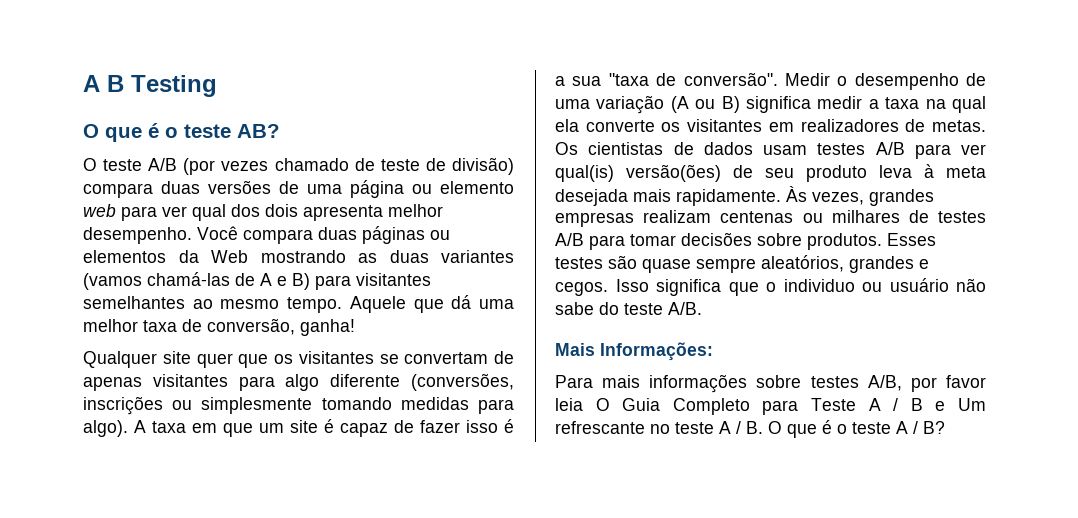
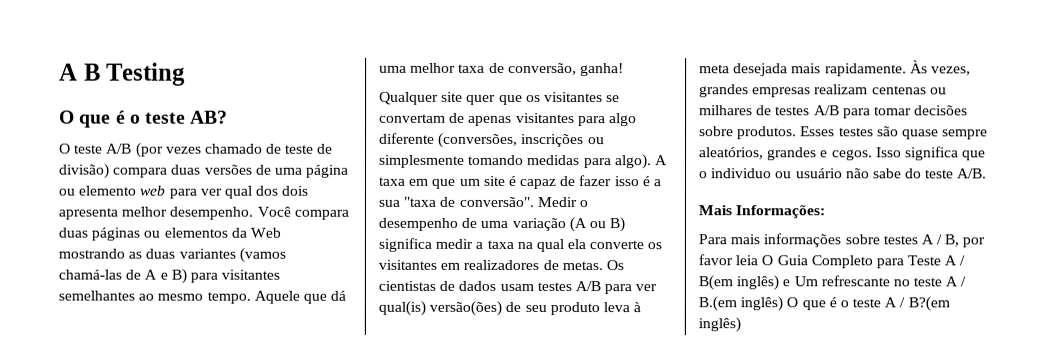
[867,375,902,391] A/B, -> [920,234,960,247] A / B,
[910,398,923,411] B -> [698,275,780,291] B(em inglês)
[746,421,763,434] B. -> [698,296,784,312] B.(em inglês)
[923,421,945,434] B? -> [907,296,950,312] [698,317,741,333] B?(em inglês)

